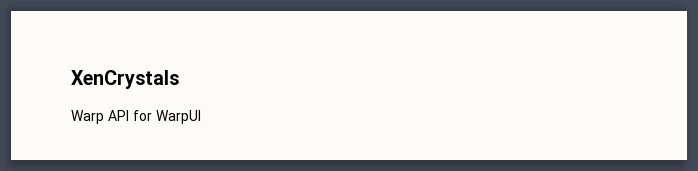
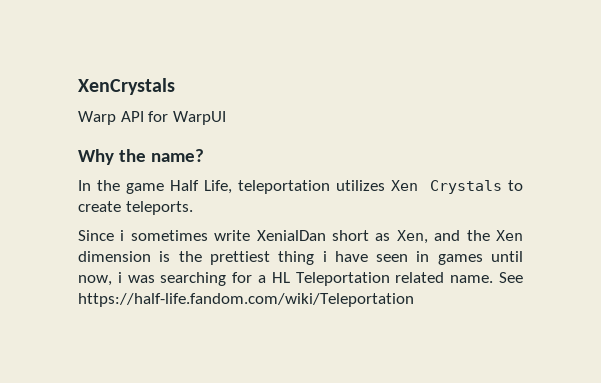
(201, 117) none -> [78,149,204,165] [78,180,523,194] [78,201,193,215] [78,230,523,244] [78,251,523,265] [78,272,523,286] [78,293,414,307] // Why the name? // In the game Half Life, teleportation utilizes Xen Crystals to create teleports. // Since i sometimes write XenialDan short as Xen, and the Xen dimension is the prettiest thing i have seen in games until now, i was searching for a HL Teleportation related name. See https://half-life.fandom.com/wiki/Teleportation

